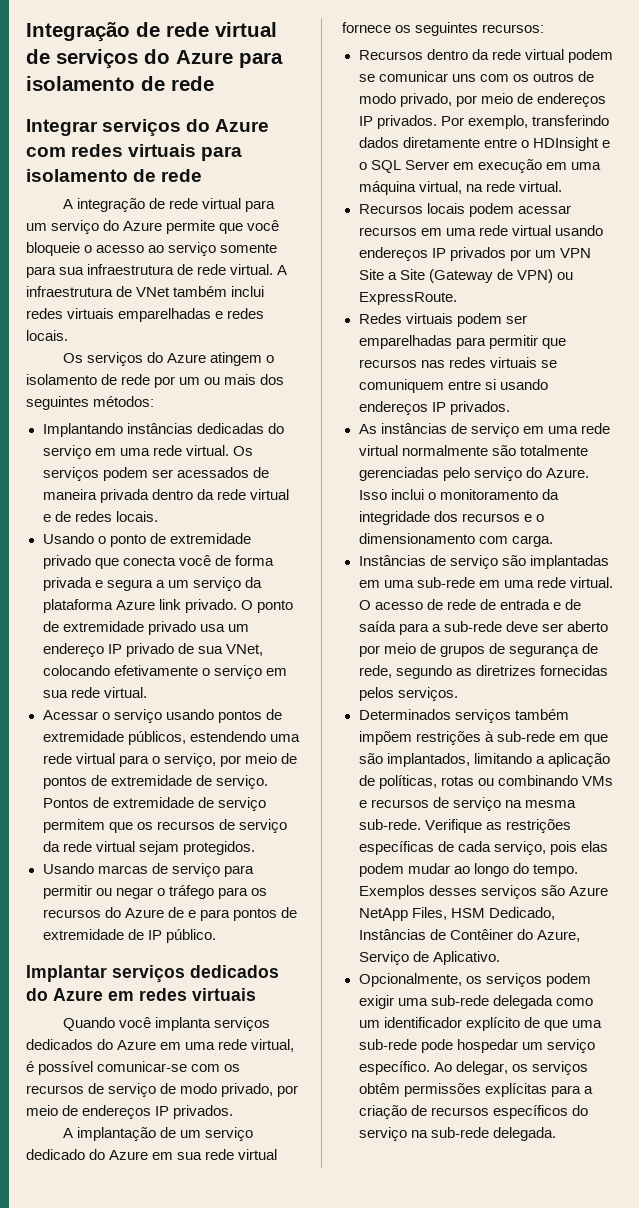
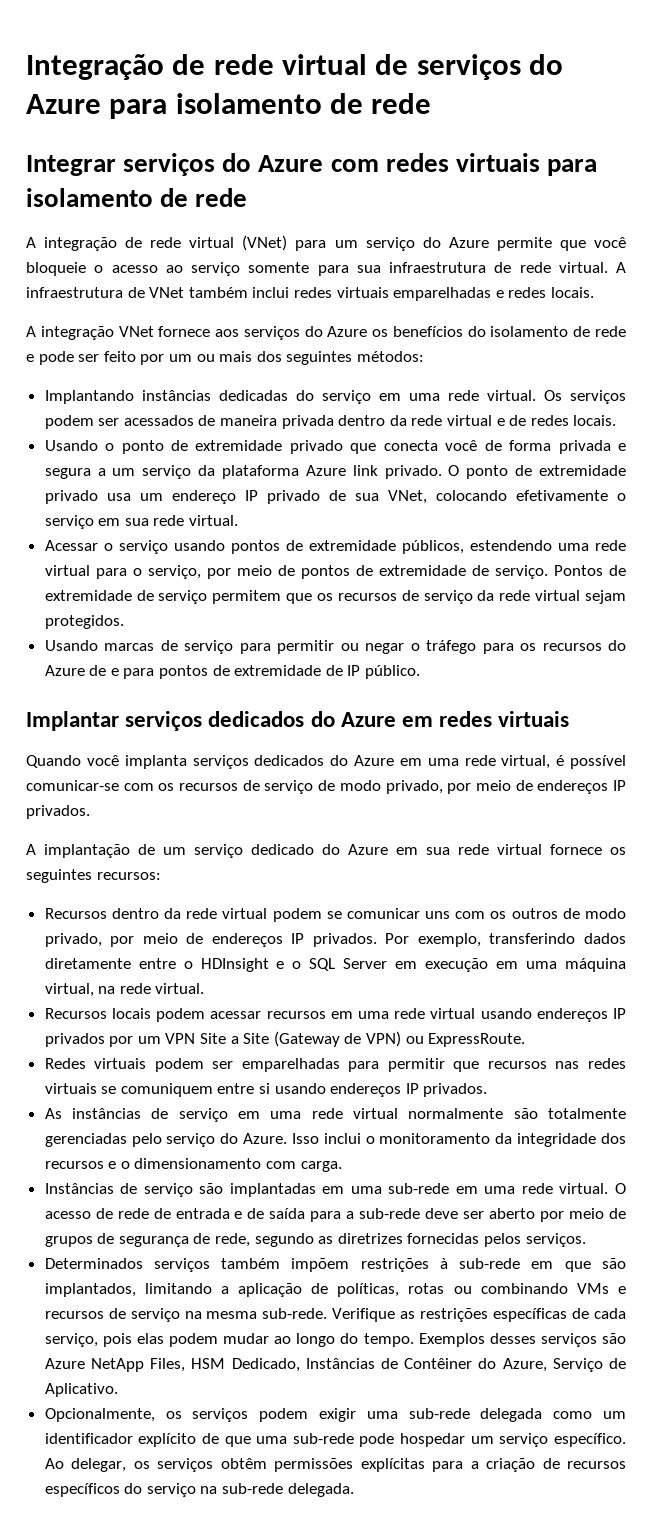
(242, 203) none -> [242,235,288,251] (VNet)
[63,352,275,366] [26,374,151,385] Os serviços do Azure atingem o isolamento de rede -> [26,326,626,340] [26,351,136,365] A integração VNet fornece aos serviços do Azure os benefícios do isolamento de rede e pode ser feito

